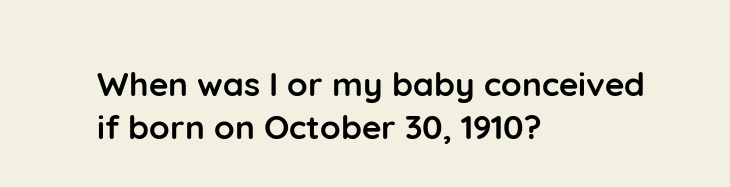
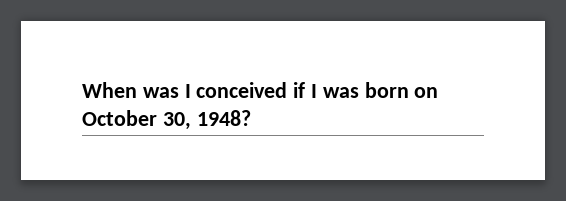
[287,72,646,103] [97,115,120,139] or my baby conceived if -> [196,82,359,98] conceived if I was
[461,115,543,139] 1910? -> [196,110,251,126] 1948?

